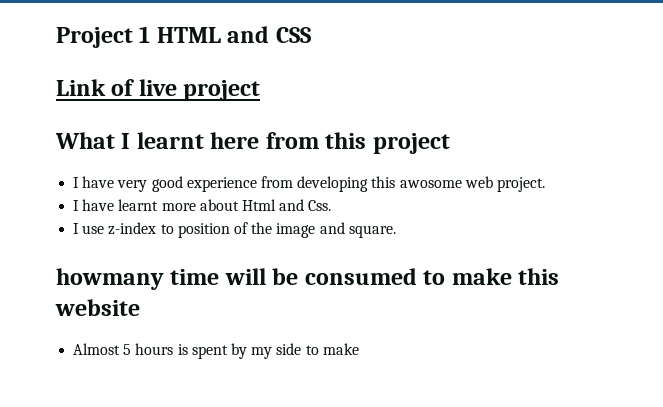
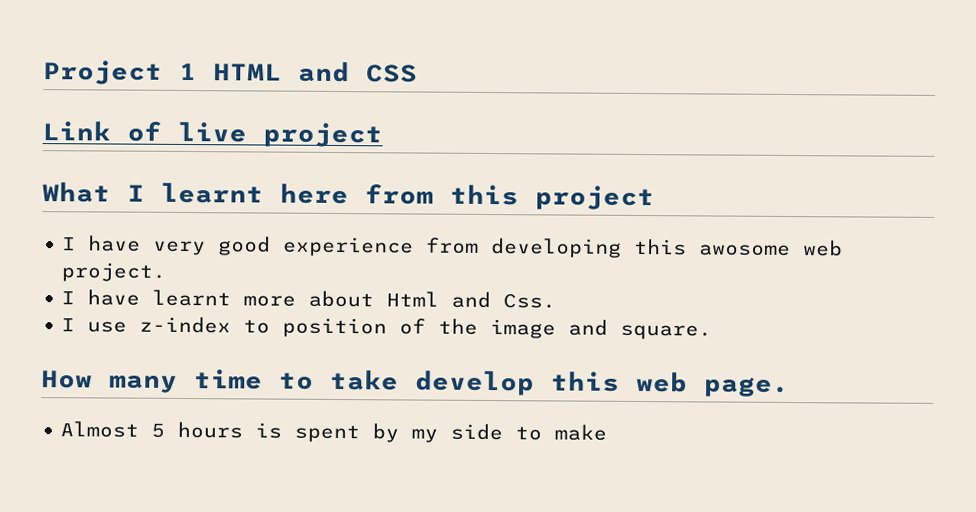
[56,268,560,290] [55,299,140,316] howmany time will be consumed to make this website -> [41,369,790,397] How many time to take develop this web page.

